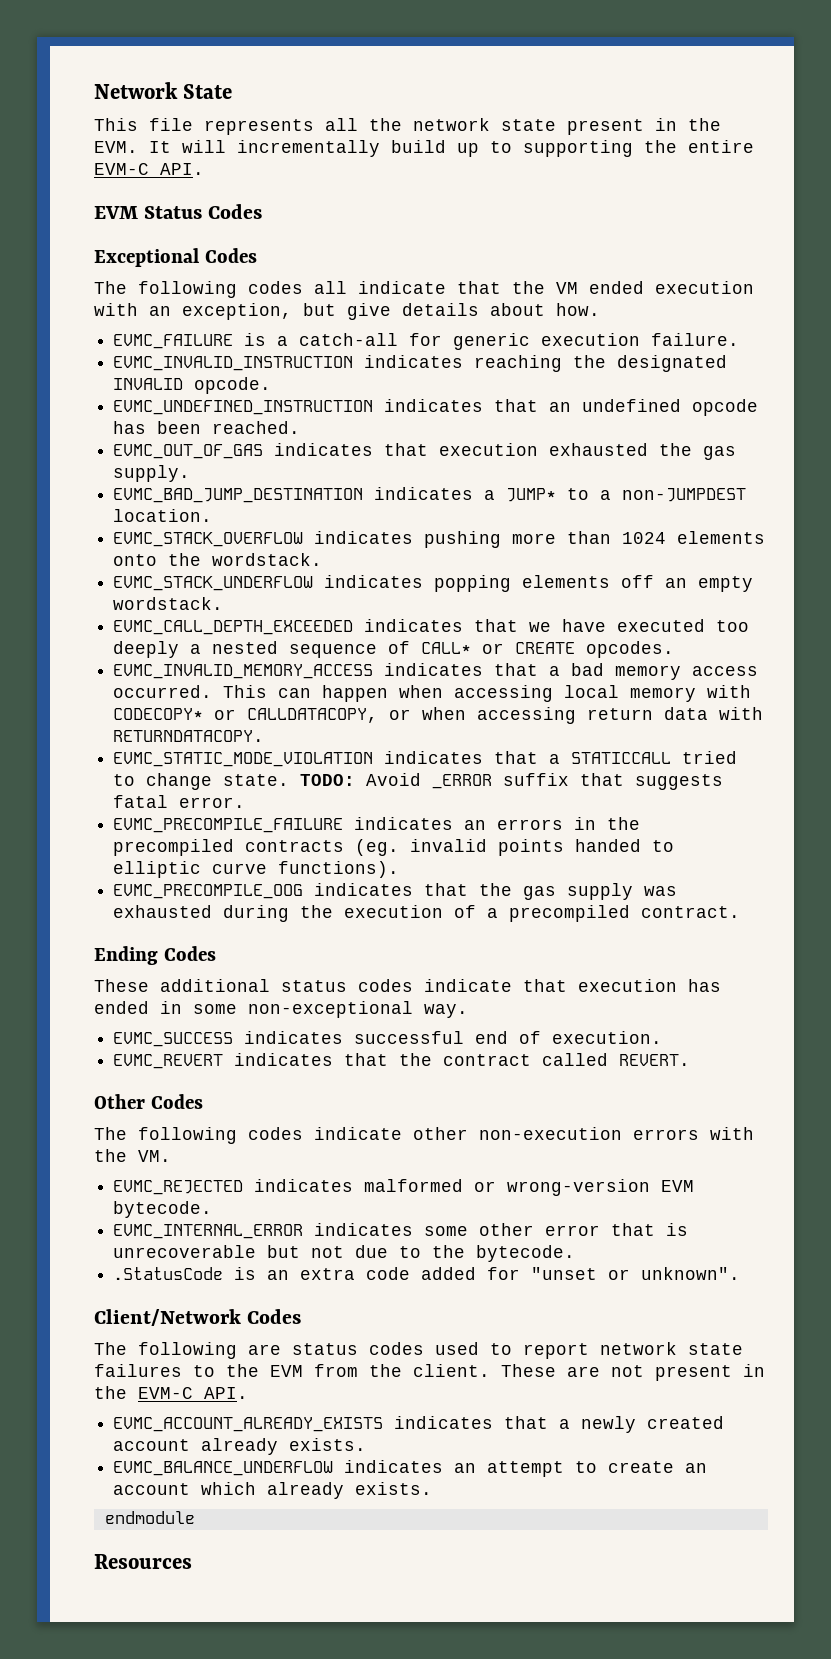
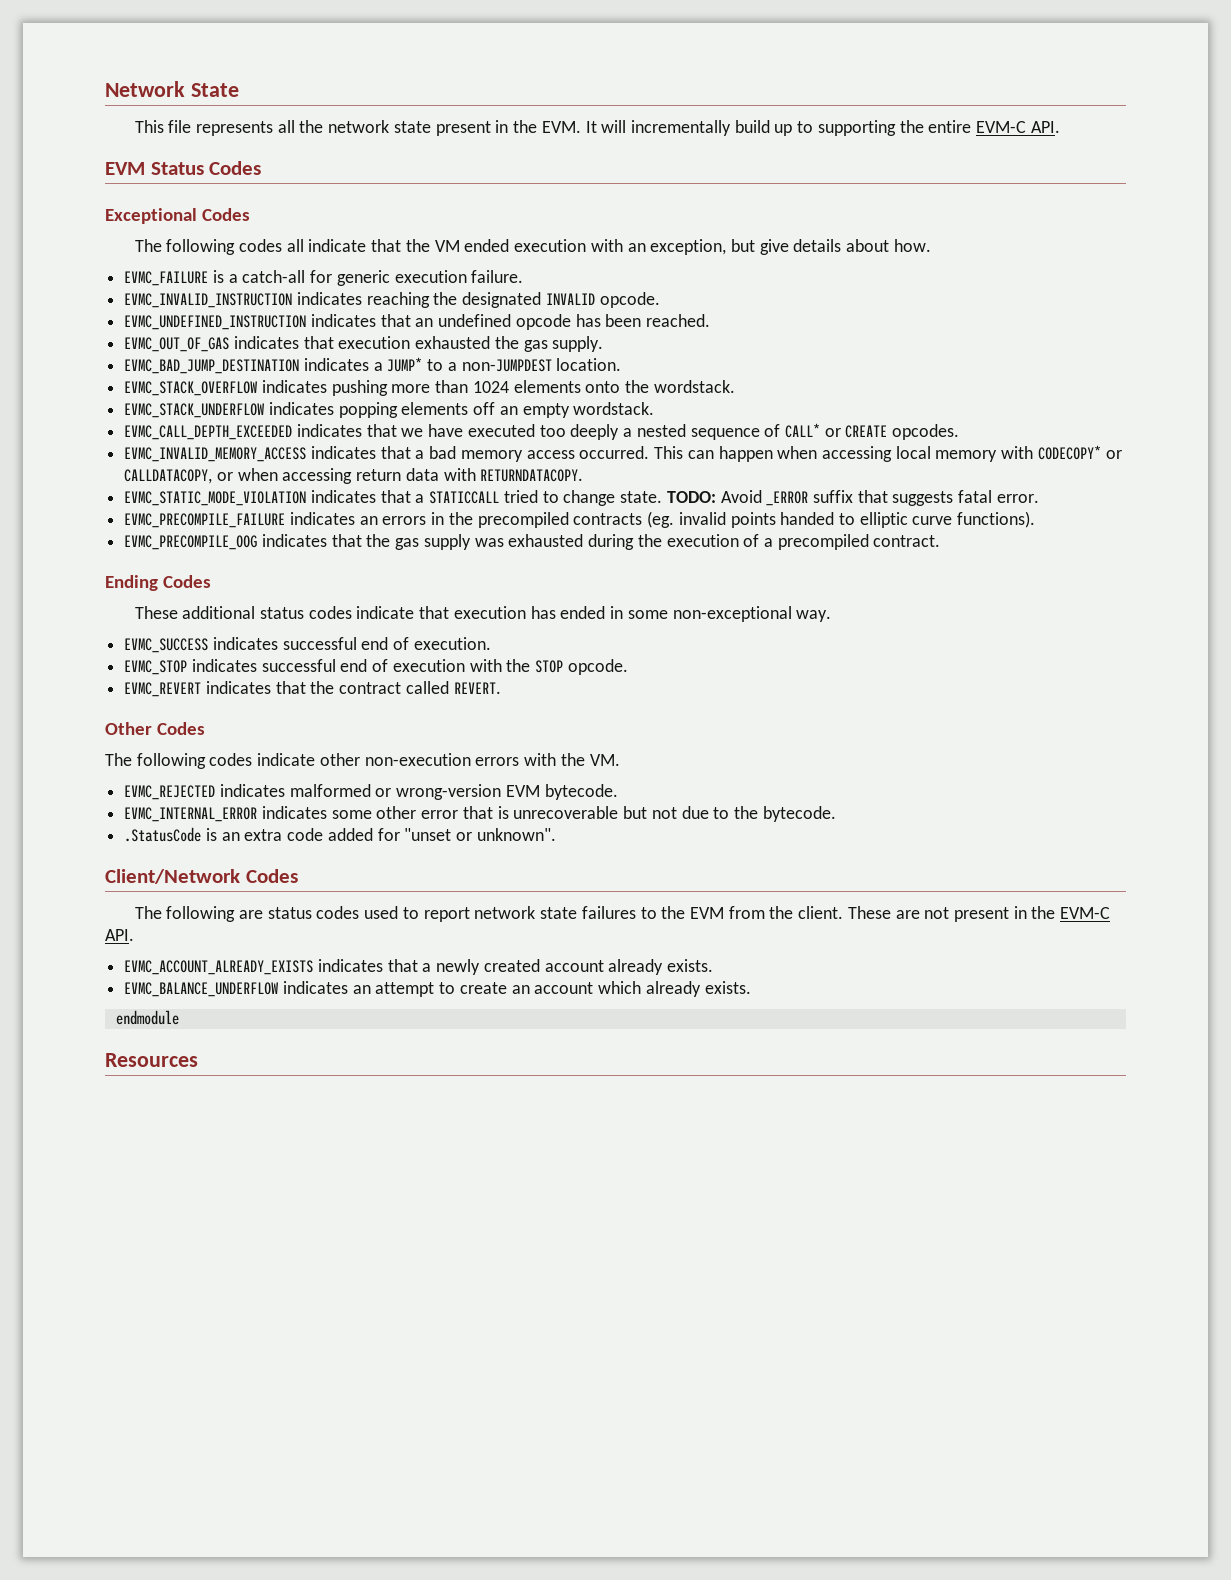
(663, 1037) none -> [124,659,628,675] // EVMC_STOP indicates successful end of execution with the STOP opcode.

